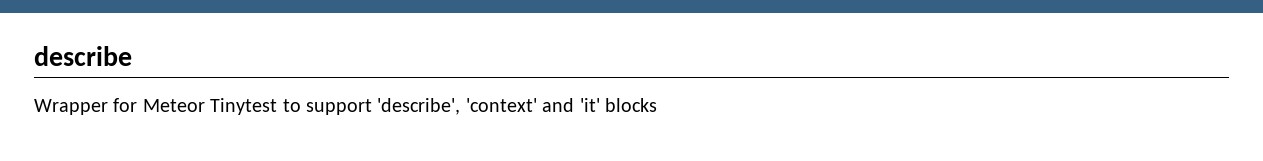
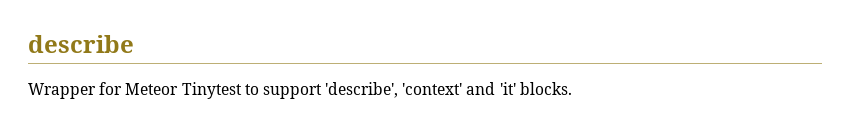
[604,98,657,112] blocks -> [519,82,572,95] blocks.

